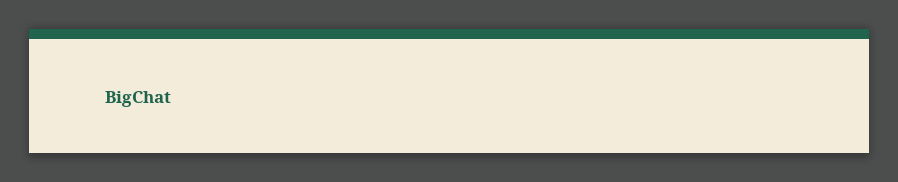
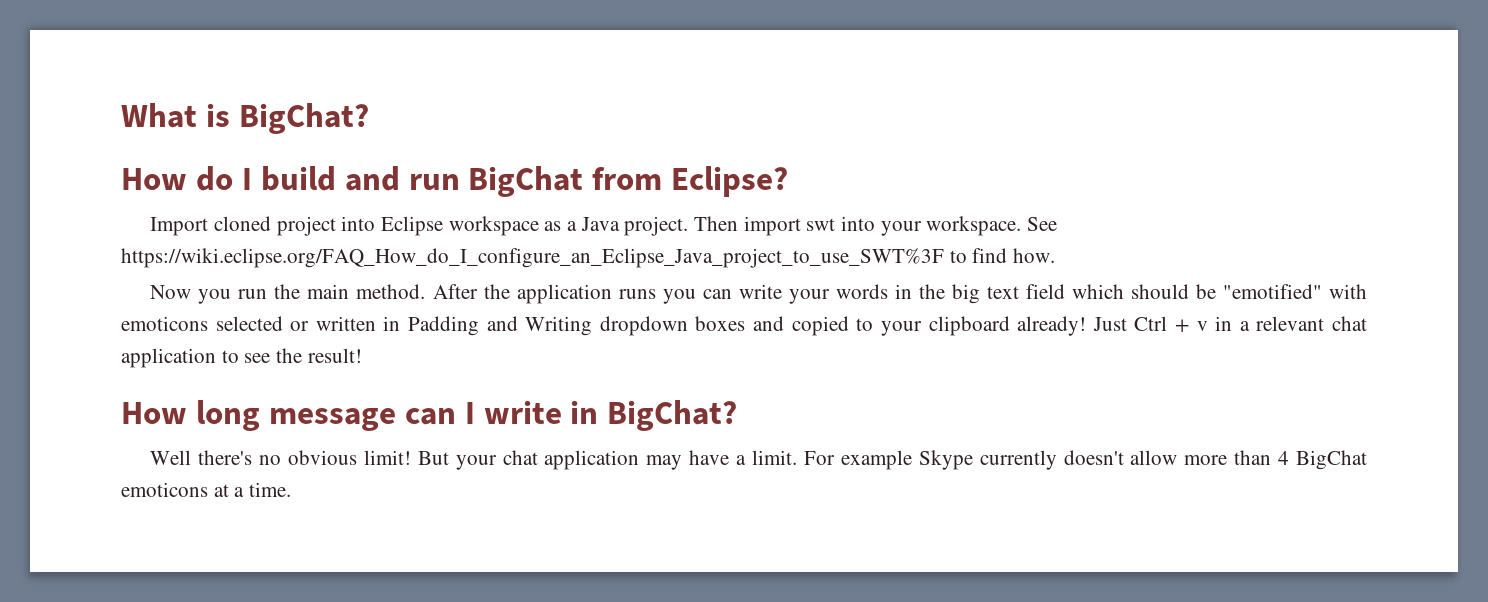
[105,91,171,107] BigChat -> [121,103,369,134] [121,166,789,197] [150,216,1058,236] [121,248,1056,268] [150,284,1368,304] [121,316,1368,336] [121,348,362,368] [121,400,738,431] [150,450,1367,470] [121,482,292,497] What is BigChat? // How do I build and run BigChat from Eclipse? // Import cloned project into Eclipse workspace as a Java project. Then import swt into your workspace. See https://wiki.eclipse.org/FAQ_How_do_I_configure_an_Eclipse_Java_project_to_use_SWT%3F to find how. // Now you run the main method. After the application runs you can write your words in the big text field which should be "emotified" with emoticons selected or written in Padding and Writing dropdown boxes and copied to your clipboard already! Just Ctrl + v in a relevant chat application to see the result! // How long message can I write in BigChat? // Well there's no obvious limit! But your chat application may have a limit. For example Skype currently doesn't allow more than 4 BigChat emoticons at a time.

